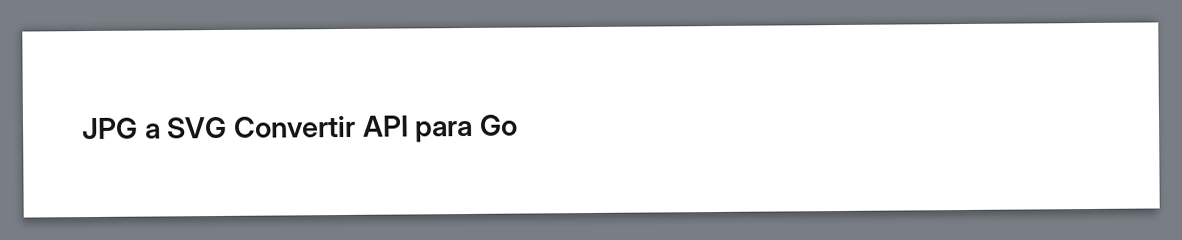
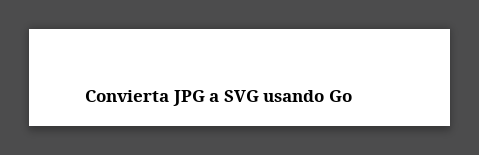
(81, 128) none -> [85,90,169,102] Convierta
[233,115,474,143] Convertir API para -> [263,90,325,102] usando

